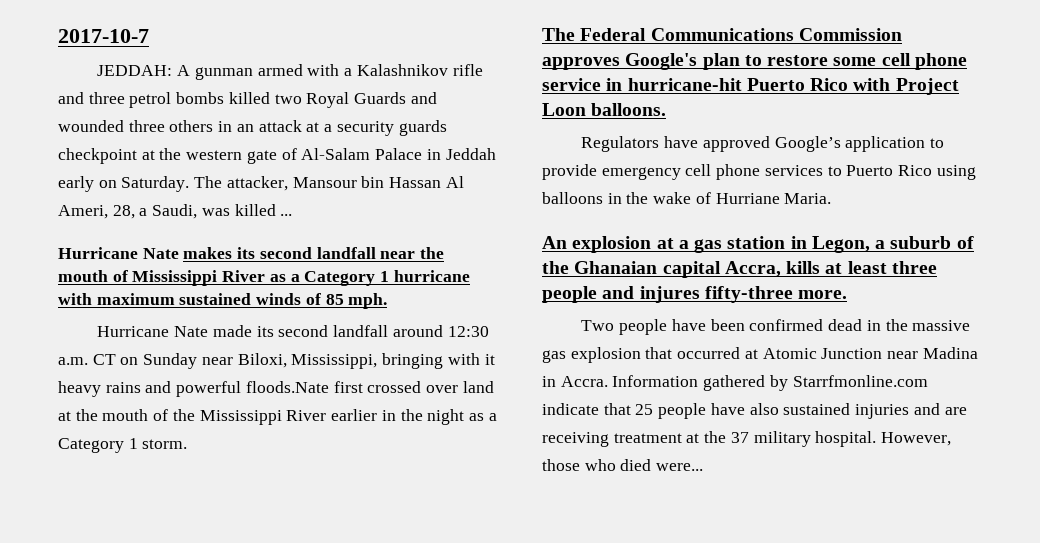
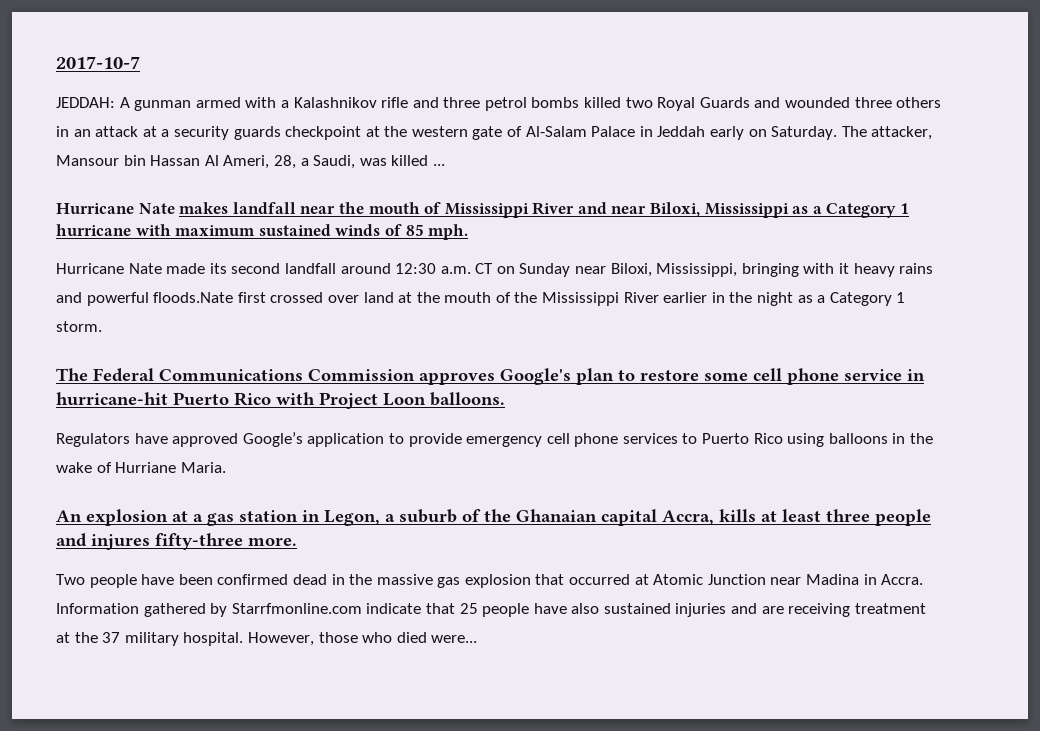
[237,247,312,259] its second -> (229, 208) none
(266, 276) none -> [577,202,789,218] and near Biloxi, Mississippi

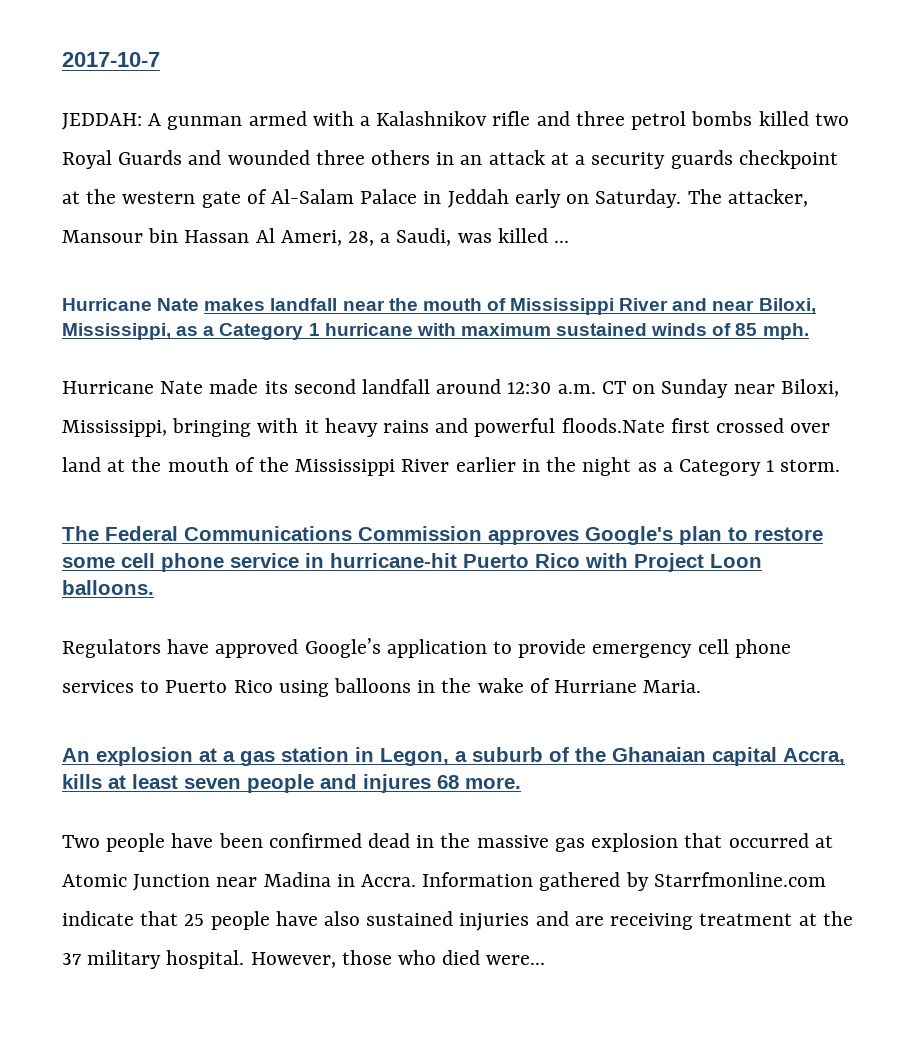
[704,203,789,218] Mississippi -> [62,323,171,340] Mississippi,
[826,509,870,522] three -> [184,778,241,789] seven
[155,533,243,550] fifty-three -> [437,775,459,789] 68

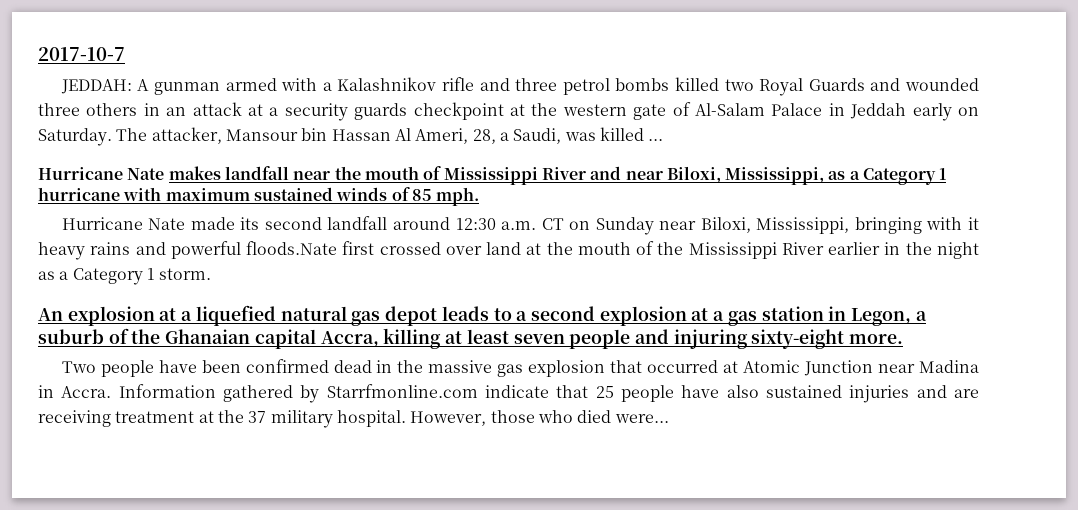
[62,526,823,545] [62,553,762,572] [62,580,154,595] [62,638,791,658] [62,678,702,697] [62,748,90,762] The Federal Communications Commission approves Google's plan to restore some cell phone service in hurricane-hit Puerto Rico with Project Loon balloons. // Regulators have approved Google’s application to provide emergency cell phone services to Puerto Rico using balloons in the wake of Hurriane Maria. // An -> [38,305,595,326] An explosion at a liquefied natural gas depot leads to a second
[62,774,102,789] kills -> [383,328,442,349] killing
[363,774,459,793] injures 68 -> [673,329,845,349] injuring sixty-eight

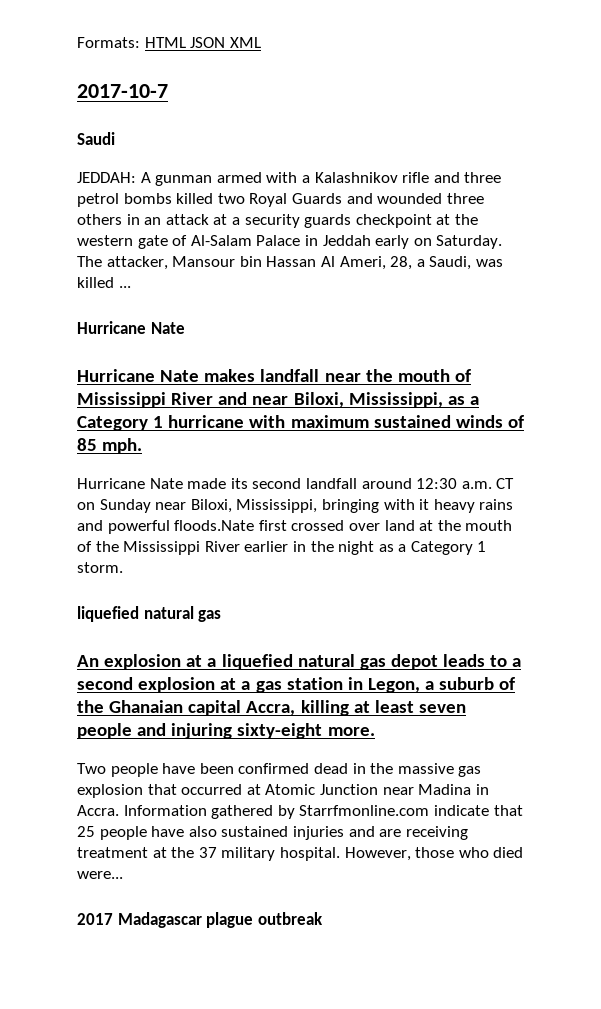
(38, 54) none -> [77,37,261,48] Formats: HTML JSON XML //
(125, 54) none -> [77,132,115,145] // Saudi
(165, 174) none -> [77,369,200,382] // Hurricane Nate
(212, 274) none -> [77,606,222,622] // liquefied natural gas
(669, 418) none -> [77,912,323,928] // 2017 Madagascar plague outbreak

